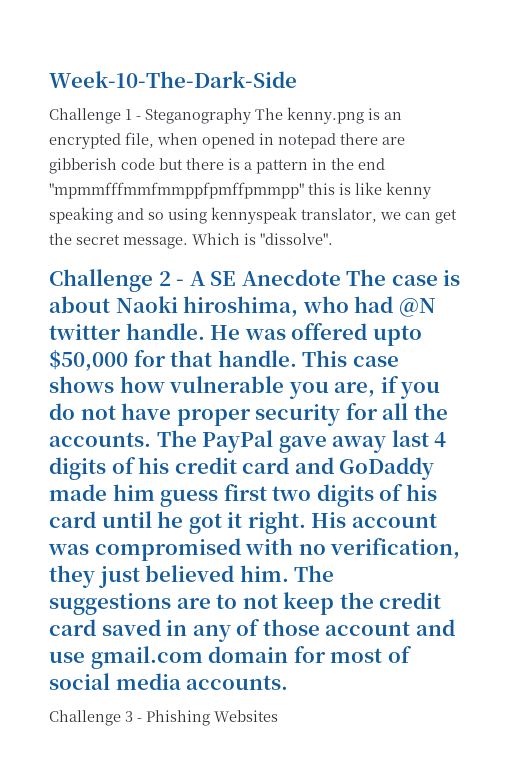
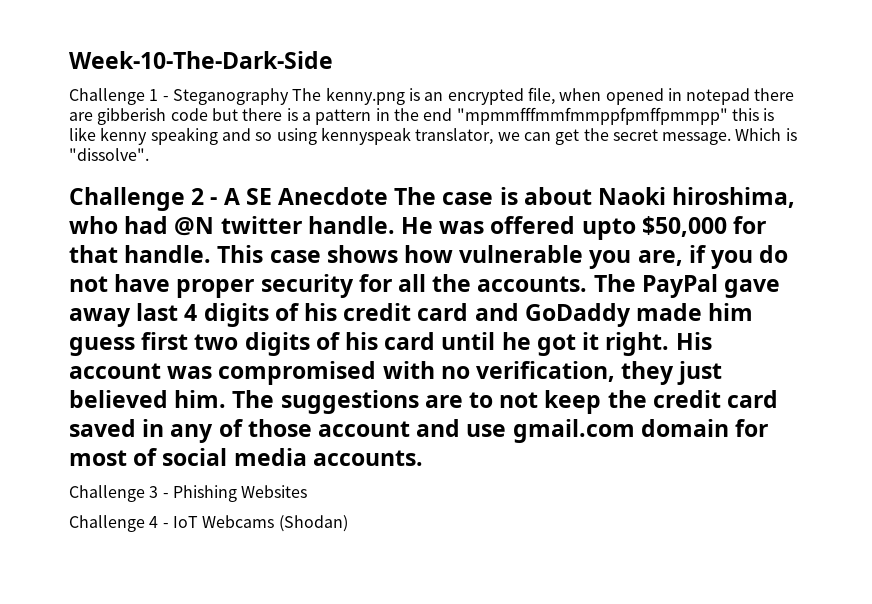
(278, 716) none -> [69,515,348,532] // Challenge 4 - IoT Webcams (Shodan)

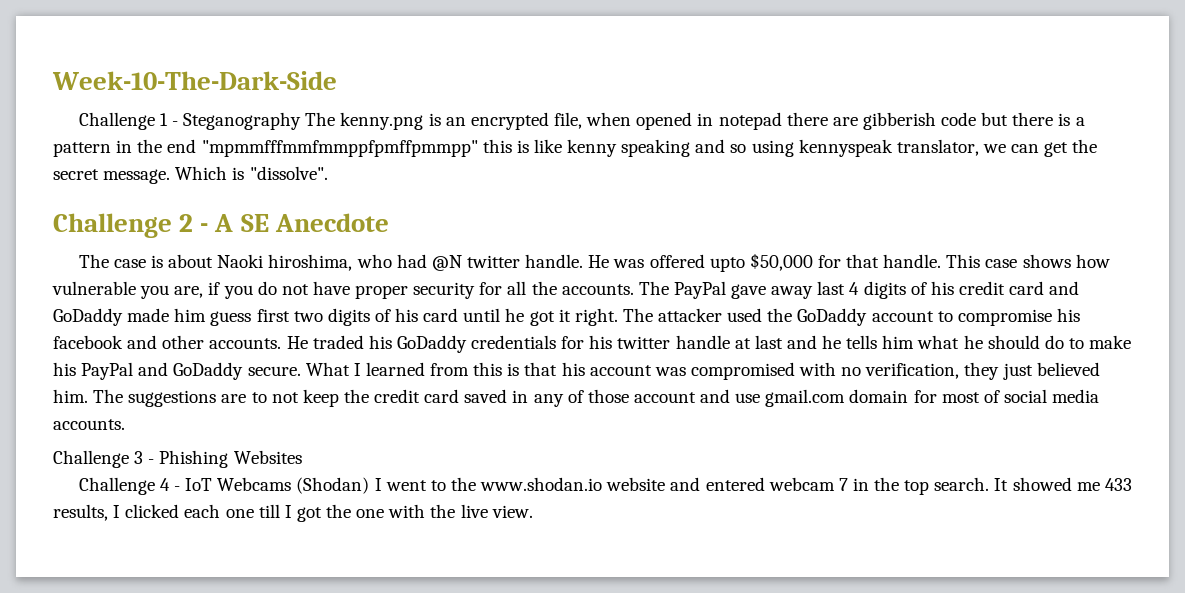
(389, 196) none -> (389, 222) //
[675,332,712,350] His -> [622,308,1080,326] [53,335,1132,353] [53,362,585,380] The attacker used the GoDaddy account to compromise his facebook and other accounts. He traded his GoDaddy credentials for his twitter handle at last and he tells him what he should do to make his PayPal and GoDaddy secure. What I learned from this is that his
(348, 523) none -> [374,477,1132,495] [53,504,533,522] I went to the www.shodan.io website and entered webcam 7 in the top search. It showed me 433 results, I clicked each one till I got the one with the live view.

